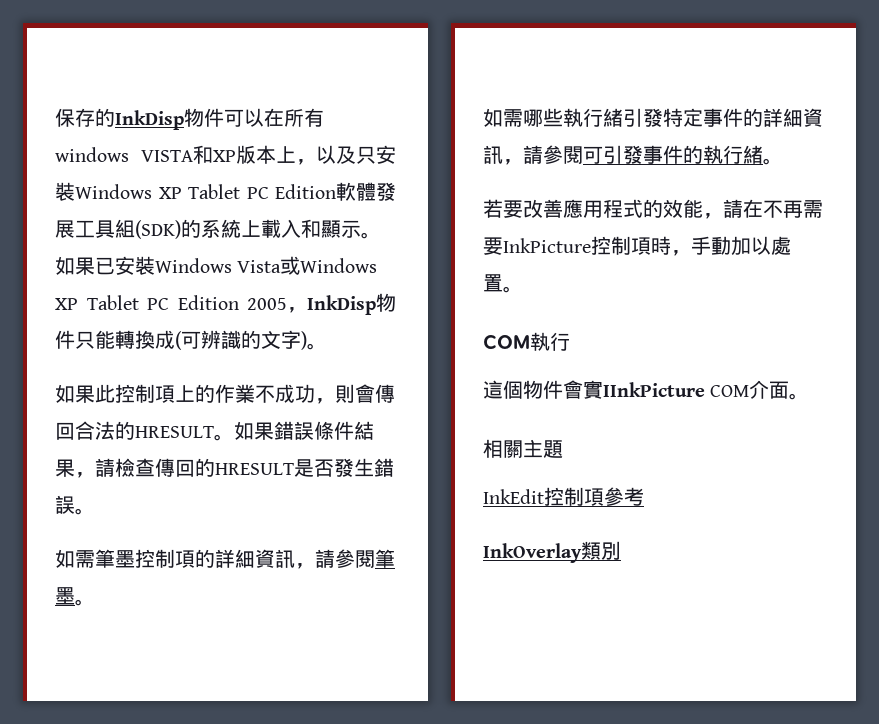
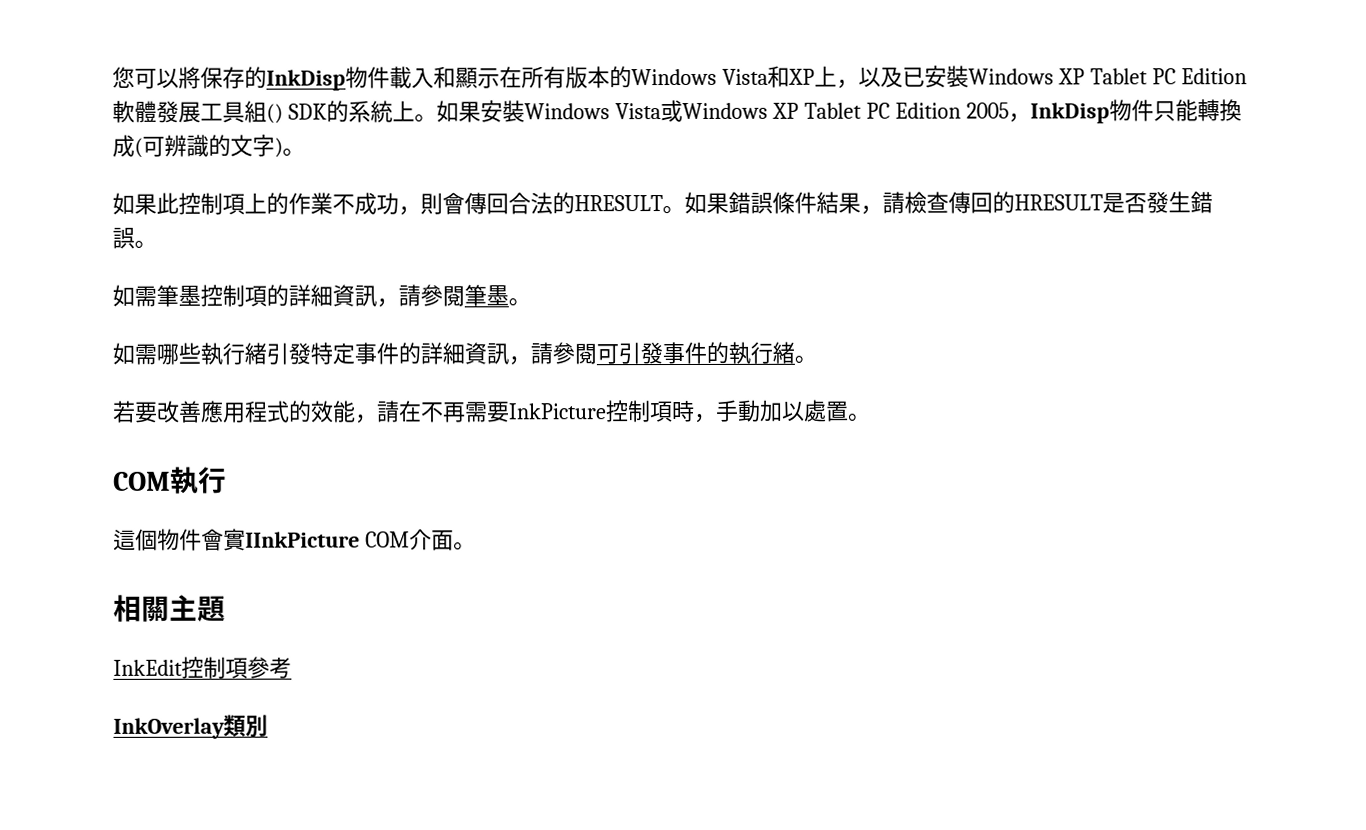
(55, 117) none -> [112,66,201,89] 您可以將
[224,108,324,127] [55,145,276,164] 可以在所有windows VISTA和XP版本 -> [389,65,815,89] 載入和顯示在所有版本的Windows Vista和XP
[356,146,376,164] 只 -> [901,67,925,87] 已
[135,219,381,239] [55,256,115,275] (SDK)的系統上載入和顯示。如果已 -> [266,100,481,124] () SDK的系統上。如果

